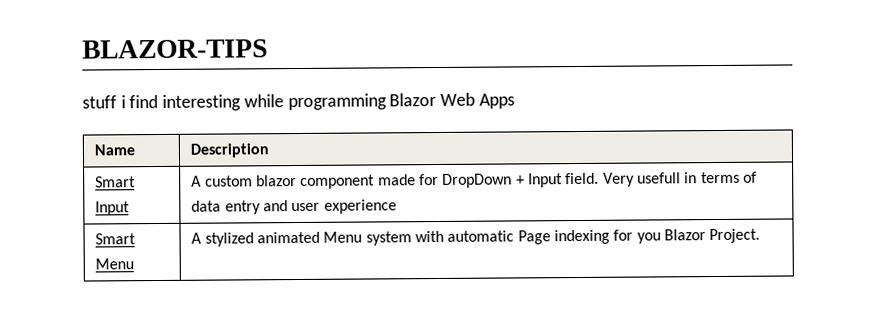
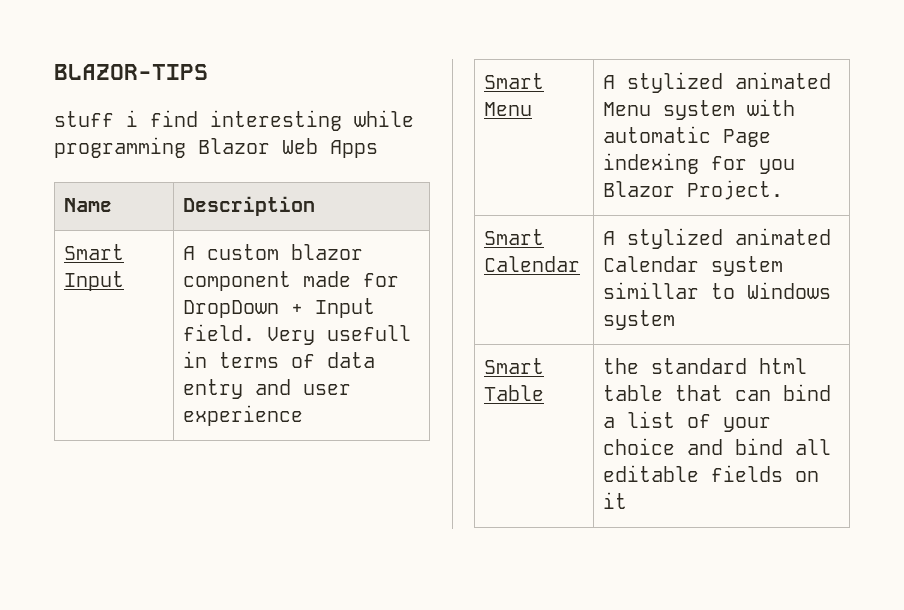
(761, 236) none -> [484,229,545,245] [484,256,581,272] [603,228,832,249] [603,256,784,276] [603,282,832,299] [603,310,676,330] [484,358,545,374] [484,385,545,401] [603,358,808,374] [603,384,832,401] [603,411,772,432] [603,438,832,455] [603,465,820,482] [603,492,628,509] // Smart Calendar | A stylized animated Calendar system simillar to Windows system // Smart Table | the standard html table that can bind a list of your choice and bind all editable fields on it

